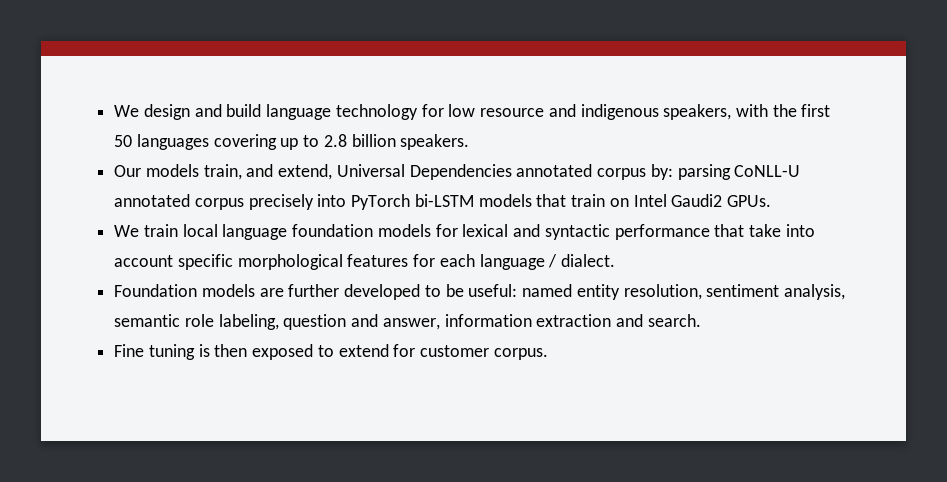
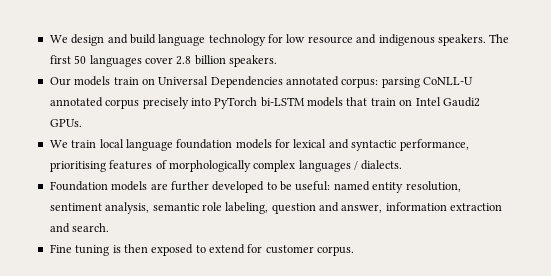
[663,104,831,120] [114,134,320,150] speakers, with the first 50 languages covering up to -> [437,34,510,46] [49,55,173,67] speakers. The first 50 languages cover
[203,164,333,180] train, and extend, -> [113,77,155,85] train on
[597,164,673,180] corpus by: -> [341,78,379,88] corpus:
[614,224,815,240] [114,254,616,270] performance that take into account specific morphological features for each language / dialect. -> [399,139,469,151] [49,160,403,172] performance, prioritising features of morphologically complex languages / dialects.

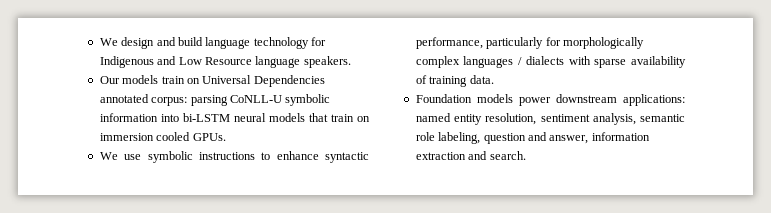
[286,34,510,46] [49,55,226,67] low resource and indigenous speakers. The first 50 languages cover 2.8 billion -> [99,56,301,68] Indigenous and Low Resource language
[49,97,305,109] annotated corpus precisely into PyTorch bi-LSTM -> [285,94,331,106] [99,113,266,122] symbolic information into bi-LSTM neural
[415,97,480,107] Intel Gaudi2 -> [99,132,191,141] immersion cooled
[71,139,469,151] [49,160,403,172] [49,181,331,193] train local language foundation models for lexical and syntactic performance, prioritising features of morphologically complex languages / dialects. // Foundation models are further developed to be useful: -> [124,151,369,163] [415,37,644,49] [415,56,686,68] [415,75,494,87] [415,94,685,106] use symbolic instructions to enhance syntactic performance, particularly for morphologically complex languages / dialects with sparse availability of training data. // Foundation models power downstream applications:
[49,244,355,256] // Fine tuning is then exposed to extend for customer corpus. -> (526, 155) none

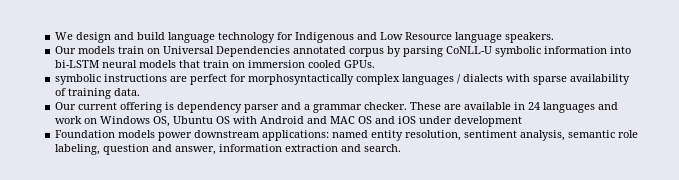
[151,97,188,106] corpus: -> [349,46,402,57] corpus by
[99,151,369,163] [415,37,644,49] We use symbolic instructions to enhance syntactic performance, particularly for morphologically -> [55,74,355,85] symbolic instructions are perfect for morphosyntactically
(494, 79) none -> [55,102,619,113] [55,116,523,127] // Our current offering is dependency parser and a grammar checker. These are available in 24 languages and work on Windows OS, Ubuntu OS with Android and MAC OS and iOS under development

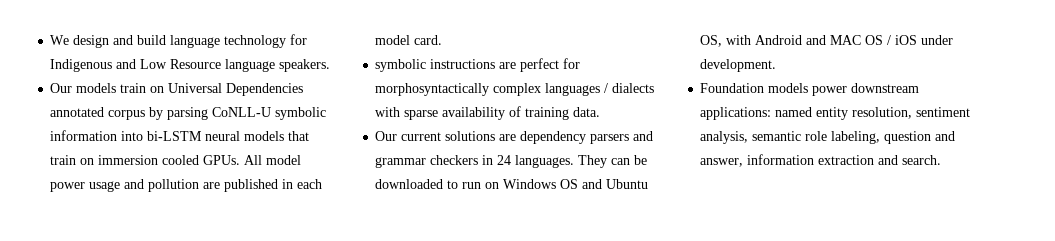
(376, 64) none -> [244,155,302,165] [50,179,323,192] [375,35,443,45] All model power usage and pollution are published in each model card.
[120,102,619,113] [55,116,231,127] offering is dependency parser and a grammar checker. These are available in 24 languages and work on Windows OS, Ubuntu OS -> [445,131,654,144] [375,155,648,168] [375,179,649,189] [700,35,723,47] solutions are dependency parsers and grammar checkers in 24 languages. They can be downloaded to run on Windows OS and Ubuntu OS,
[375,116,396,124] and -> [887,35,892,45] /
[454,116,523,127] development -> [700,59,777,72] development.

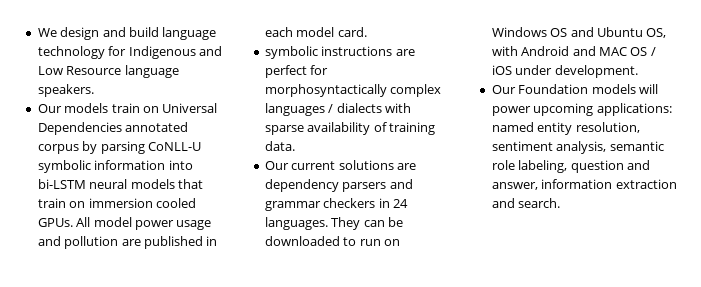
(777, 65) none -> [491,85,516,94] Our
[812,83,920,96] power downstream -> [638,84,658,94] [491,103,594,116] will power upcoming

